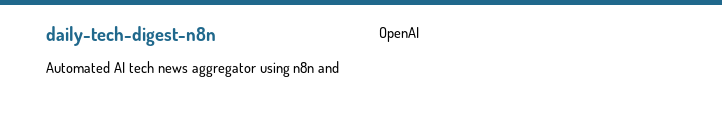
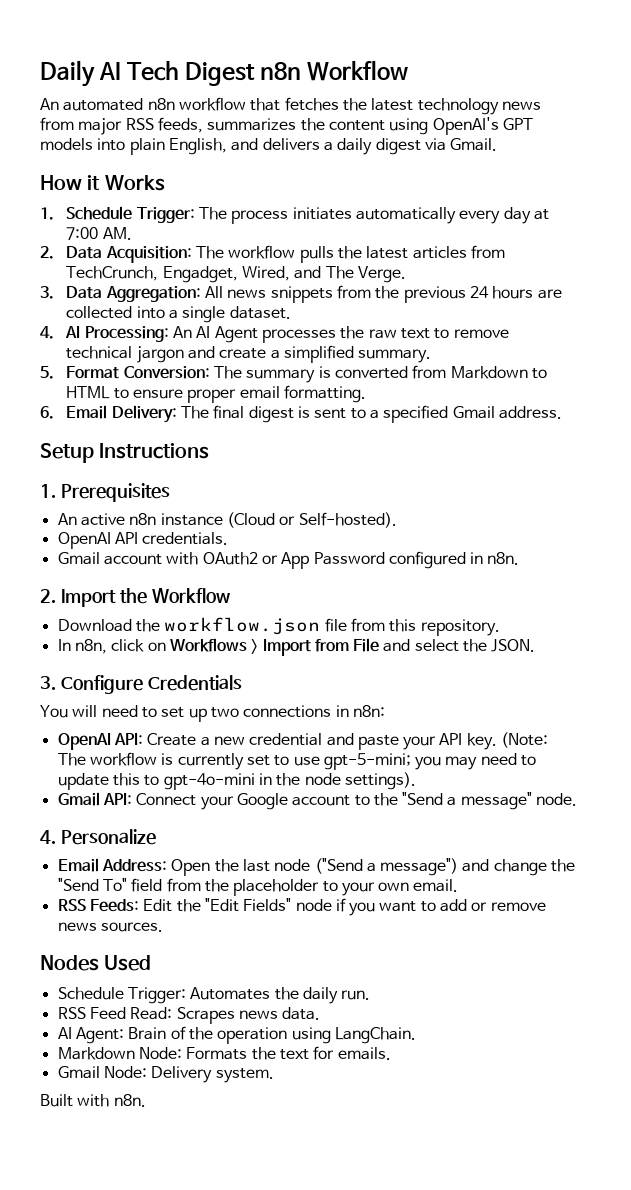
[46,26,216,46] [46,61,340,77] [379,27,419,42] daily-tech-digest-n8n // Automated AI tech news aggregator using n8n and OpenAI -> [40,60,409,87] [40,97,541,115] [40,117,533,135] [40,138,498,155] [40,175,165,191] [40,206,549,224] [66,227,132,240] [40,245,505,263] [66,266,406,283] [40,285,562,303] [66,306,291,323] [40,326,509,343] [66,345,432,363] [40,365,547,383] [66,385,366,403] [40,405,562,423] [40,443,210,463] [40,483,170,502] [57,512,397,528] [57,532,229,549] [57,551,520,569] [40,588,230,607] [57,617,500,636] [57,638,536,656] [40,675,242,694] [40,705,385,722] [57,732,549,750] [57,752,537,770] [57,772,416,790] [57,792,578,810] [40,829,156,845] [57,858,576,876] [57,878,459,896] [57,898,546,916] [57,922,163,932] [40,955,152,971] [57,987,371,1004] [57,1007,321,1024] [57,1026,416,1044] [57,1046,391,1060] [57,1066,274,1083] [40,1094,146,1107] Daily AI Tech Digest n8n Workflow // An automated n8n workflow that fetches the latest technology news from major RSS feeds, summarizes the content using OpenAI's GPT models into plain English, and delivers a daily digest via Gmail. // How it Works // 1. Schedule Trigger: The process initiates automatically every day at 7:00 AM. // 2. Data Acquisition: The workflow pulls the latest articles from TechCrunch, Engadget, Wired, and The Verge. // 3. Data Aggregation: All news snippets from the previous 24 hours are collected into a single dataset. // 4. AI Processing: An AI Agent processes the raw text to remove technical jargon and create a simplified summary. // 5. Format Conversion: The summary is converted from Markdown to HTML to ensure proper email formatting. // 6. Email Delivery: The final digest is sent to a specified Gmail address. // Setup Instructions // 1. Prerequisites // An active n8n instance (Cloud or Self-hosted). // OpenAI API credentials. // Gmail account with OAuth2 or App Password configured in n8n. // 2. Import the Workflow // Download the workflow.json file from this repository. // In n8n, click on Workflows > Import from File and select the JSON. // 3. Configure Credentials // You will need to set up two connections in n8n: // OpenAI API: Create a new credential and paste your API key. (Note: The workflow is currently set to use gpt-5-mini; you may need to update this to gpt-4o-mini in the node settings). // Gmail API: Connect your Google account to the "Send a message" node. // 4. Personalize // Email Address: Open the last node ("Send a message") and change the "Send To" field from the placeholder to your own email. // RSS Feeds: Edit the "Edit Fields" node if you want to add or remove news sources. // Nodes Used // Schedule Trigger: Automates the daily run. // RSS Feed Read: Scrapes news data. // AI Agent: Brain of the operation using LangChain. // Markdown Node: Formats the text for emails. // Gmail Node: Delivery system. // Built with n8n.

